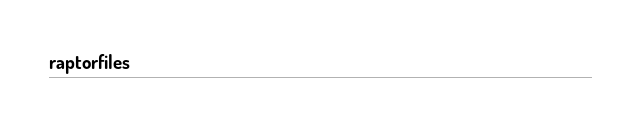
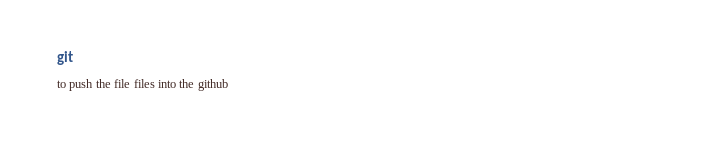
[49,54,130,74] raptorfiles -> [57,51,73,65] [57,79,228,91] git // to push the file files into the github

